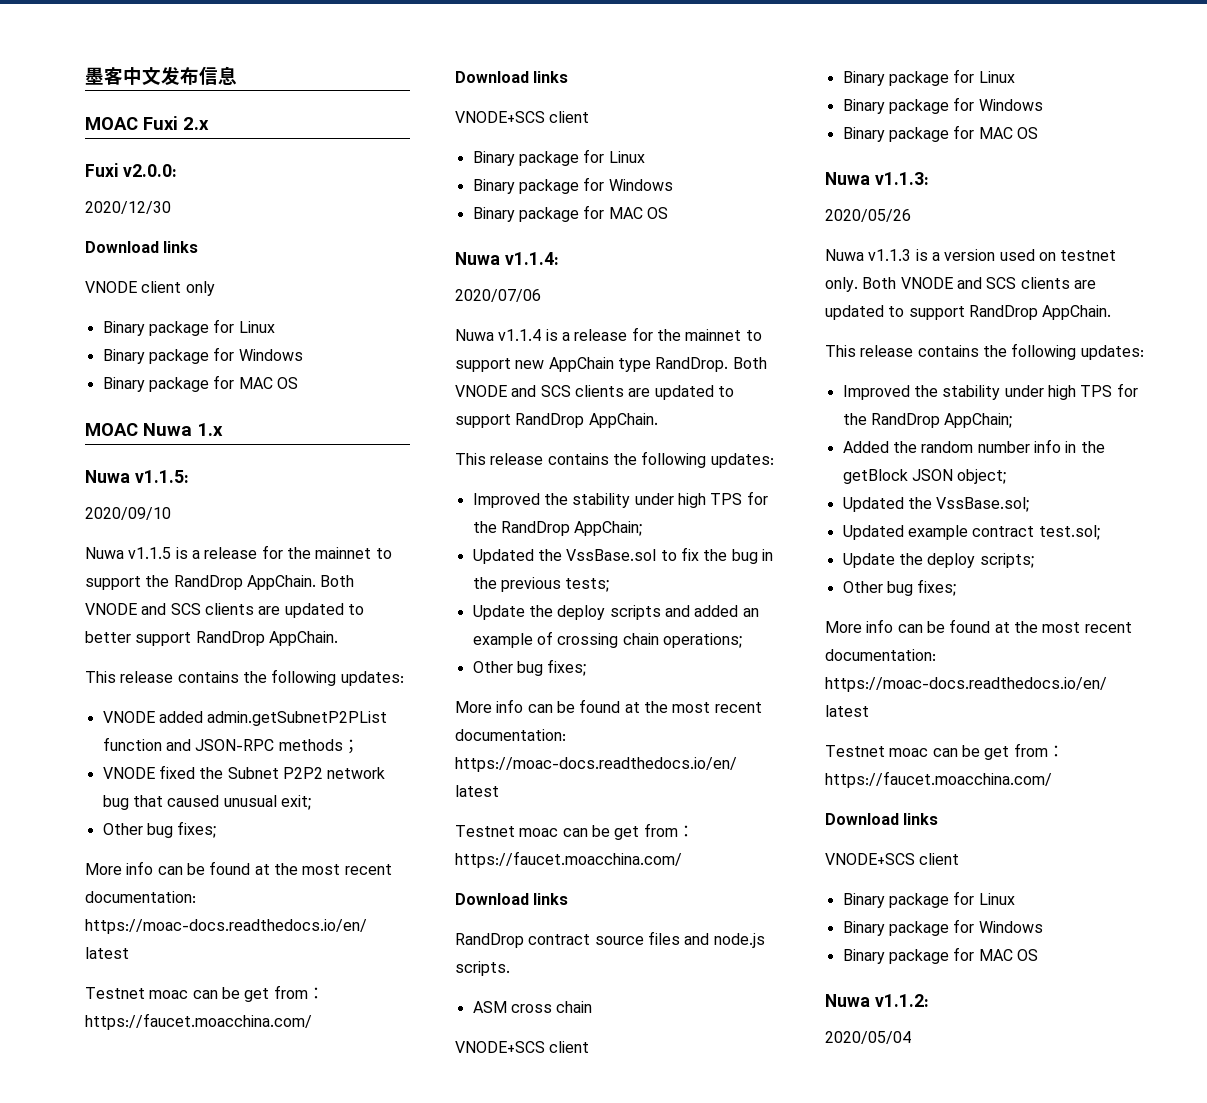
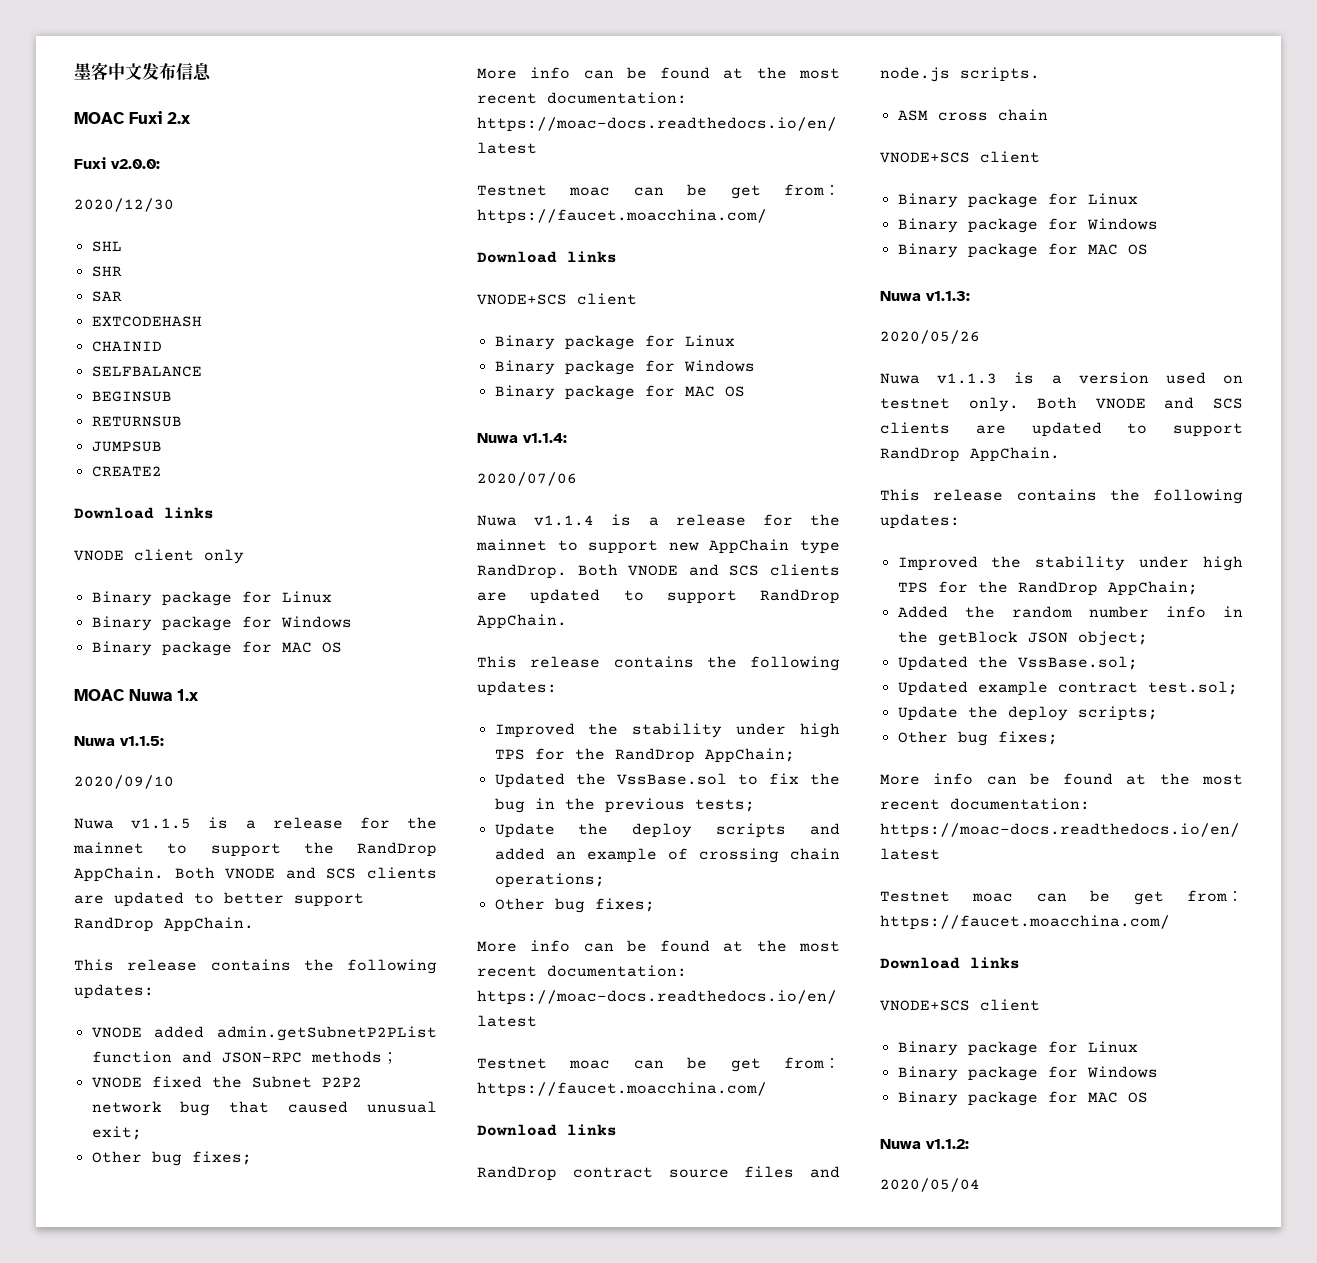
(171, 207) none -> [91,241,122,252] [91,266,122,277] [91,291,122,302] [91,316,202,327] [91,341,162,352] [91,366,202,377] [91,391,172,402] [91,416,182,427] [91,441,162,452] [91,466,162,477] // SHL // SHR // SAR // EXTCODEHASH // CHAINID // SELFBALANCE // BEGINSUB // RETURNSUB // JUMPSUB // CREATE2

